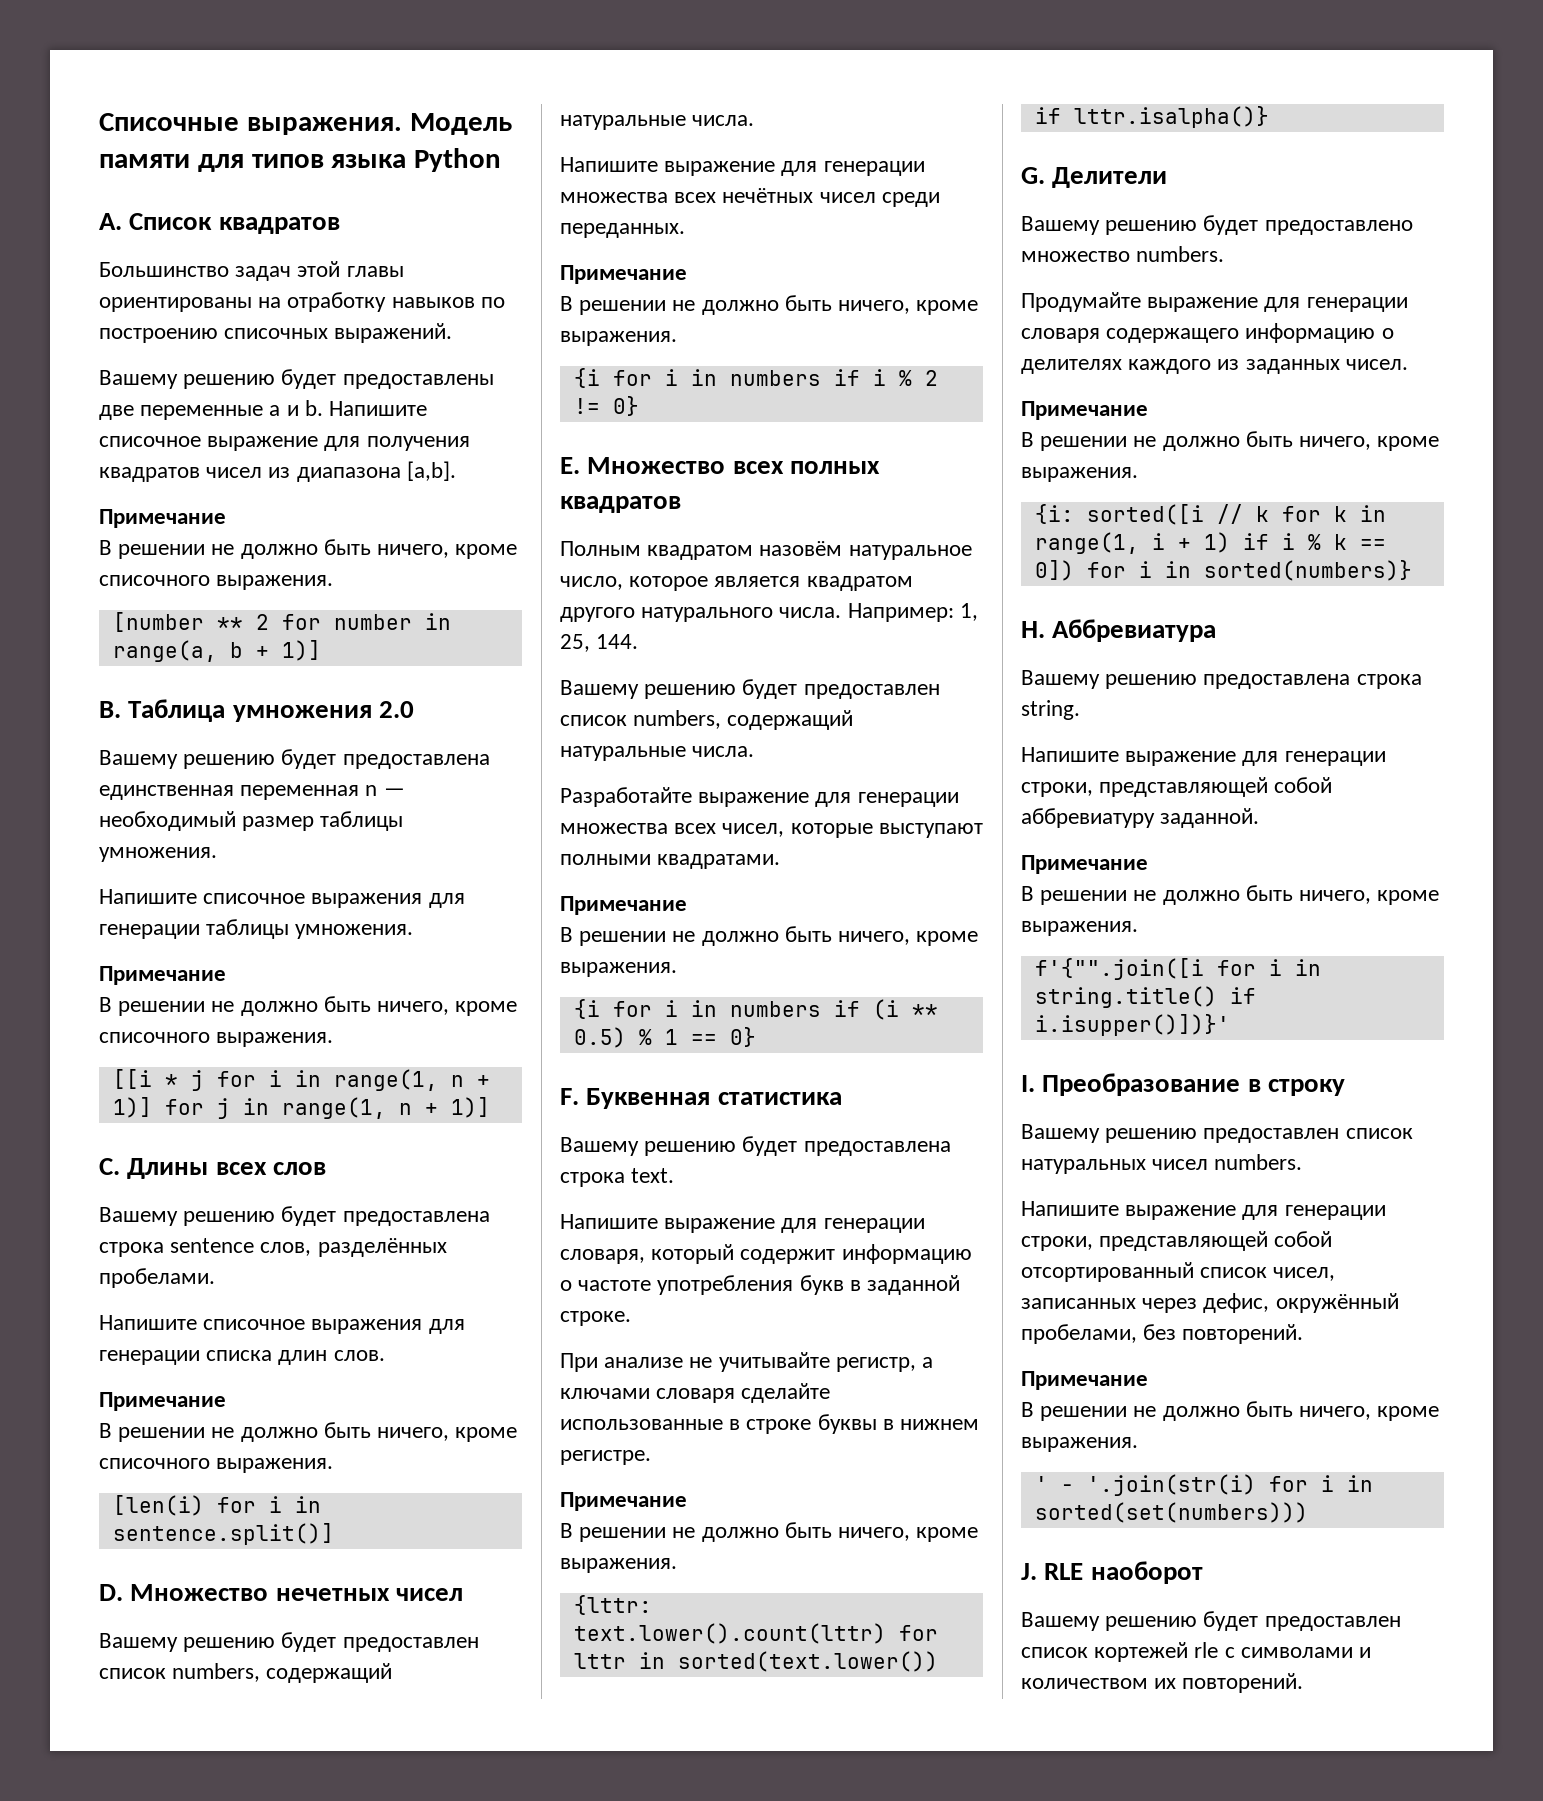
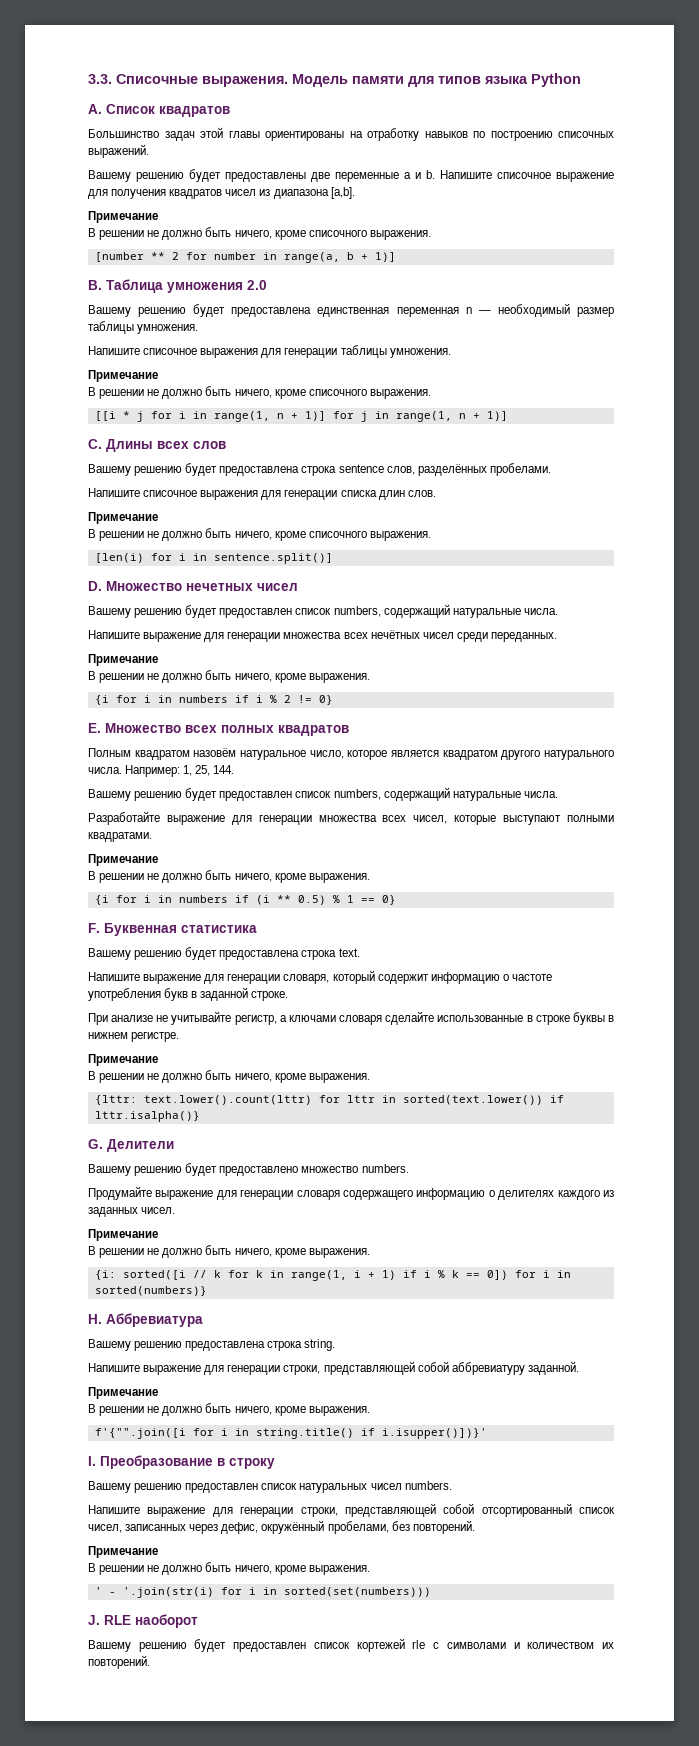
(99, 122) none -> [88,74,112,84] 3.3.

